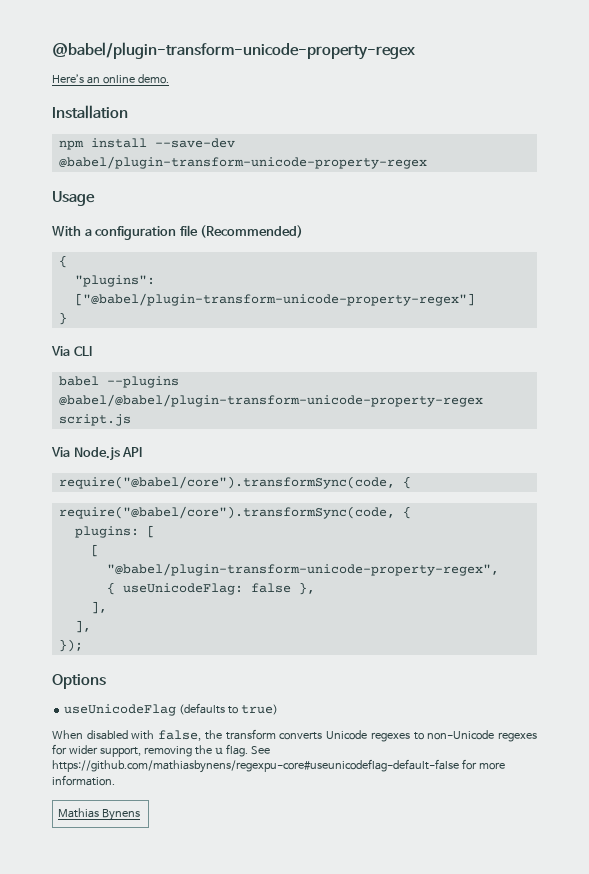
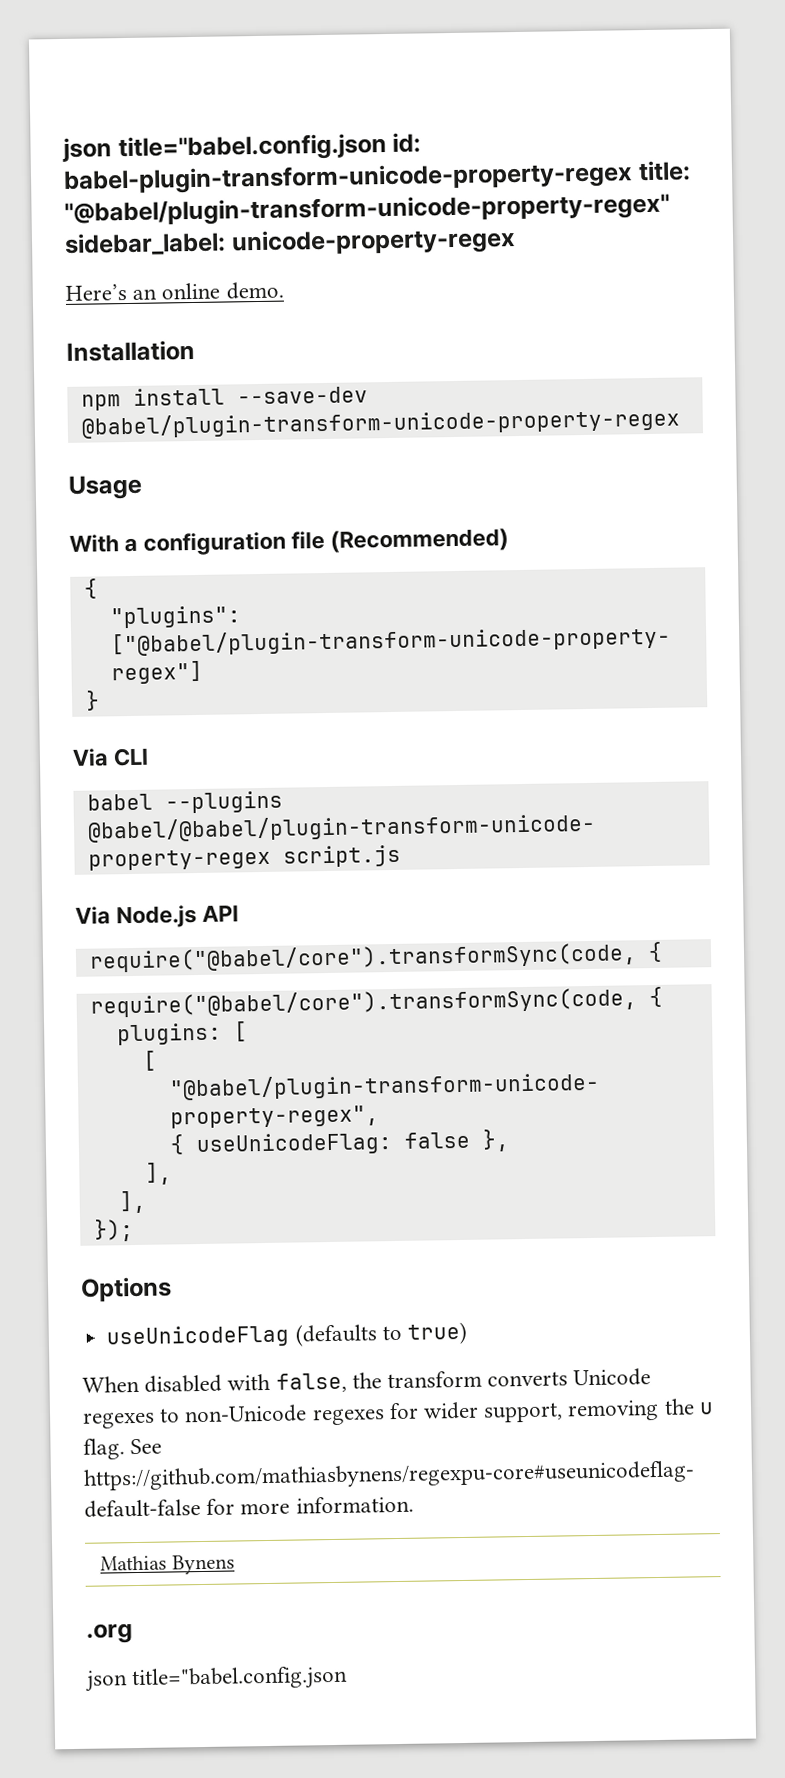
[52,42,415,60] @babel/plugin-transform-unicode-property-regex -> [62,132,422,163] [63,160,691,195] [64,192,670,227] [64,227,516,257] json title="babel.config.json id: babel-plugin-transform-unicode-property-regex title: "@babel/plugin-transform-unicode-property-regex" sidebar_label: unicode-property-regex
(141, 815) none -> [86,1623,133,1644] [84,1665,349,1692] // .org // json title="babel.config.json

